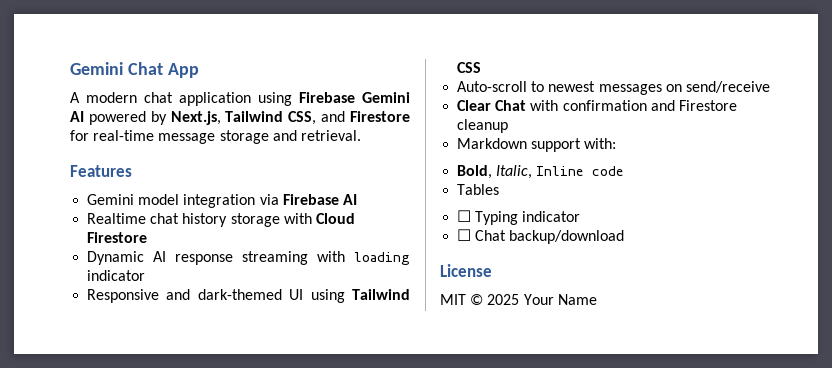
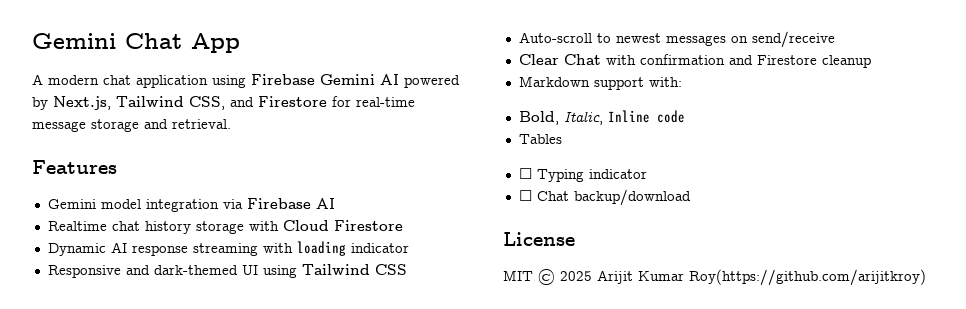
[523,294,597,305] Your Name -> [597,269,926,286] Arijit Kumar Roy(https://github.com/arijitkroy)

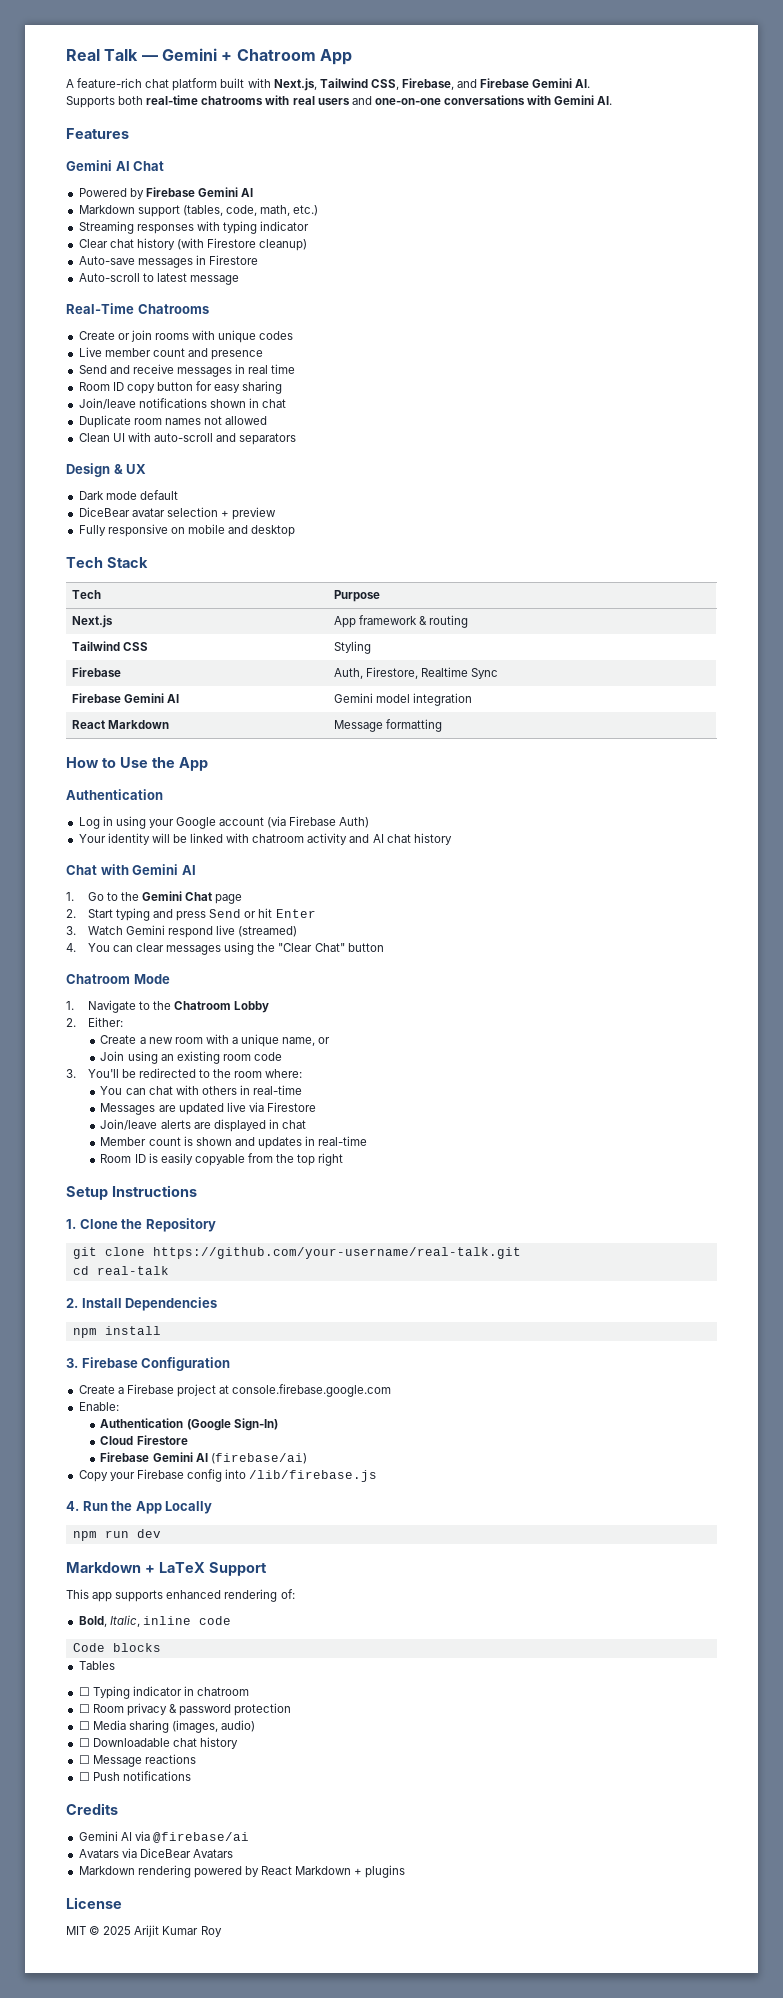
[32,33,240,53] [32,74,460,88] [32,96,415,110] [32,119,231,132] [32,160,117,174] [47,198,335,212] [47,220,403,234] [47,241,409,256] [47,264,407,278] [518,31,835,48] [518,54,871,68] [518,76,682,90] Gemini Chat App // A modern chat application using Firebase Gemini AI powered by Next.js, Tailwind CSS, and Firestore for real-time message storage and retrieval. // Features // Gemini model integration via Firebase AI // Realtime chat history storage with Cloud Firestore // Dynamic AI response streaming with loading indicator // Responsive and dark-themed UI using Tailwind CSS // Auto-scroll to newest messages on send/receive // Clear Chat with confirmation and Firestore cleanup // Markdown support with: -> [66,48,352,65] [66,78,591,91] [66,95,613,108] [66,128,129,139] [66,160,165,171] [78,187,254,199] [78,205,319,217] [78,221,310,234] [78,238,308,251] [78,255,258,268] [78,273,239,285] [66,303,209,314] [78,330,294,343] [78,347,264,360] [78,364,296,377] [78,381,283,394] [78,398,287,410] [78,415,268,428] [78,432,297,445] [66,463,147,477] [78,490,178,500] [78,507,277,520] [78,524,296,537] [66,557,148,568] [71,590,101,599] [333,590,380,602] [71,615,113,628] [333,615,468,628] [71,641,148,651] [333,641,371,654] [71,667,121,677] [333,667,498,679] [71,693,179,703] [333,693,472,706] [71,720,169,729] [333,719,442,732] [66,757,208,771] [66,789,163,800] [78,816,370,829] [78,833,452,845] [66,864,196,875] [66,891,243,904] [66,908,316,921] [66,925,298,938] [66,942,384,955] [66,974,170,984] [66,1000,270,1013] [66,1017,123,1027] [100,1034,331,1047] [100,1051,283,1064] [66,1068,303,1078] [100,1085,303,1095] [100,1102,317,1115] [100,1119,307,1132] [100,1136,368,1149] [100,1153,344,1166] [66,1185,197,1200] [66,1218,216,1232] [72,1247,521,1259] [72,1266,169,1275] [66,1297,218,1311] [72,1326,161,1338] [66,1357,231,1371] [78,1384,392,1397] [78,1402,119,1411] [100,1418,278,1431] [100,1435,188,1445] [100,1452,307,1464] [78,1469,378,1482] [66,1501,213,1514] [72,1529,161,1541] [66,1562,267,1576] [66,1589,295,1602] Real Talk — Gemini + Chatroom App // A feature-rich chat platform built with Next.js, Tailwind CSS, Firebase, and Firebase Gemini AI. // Supports both real-time chatrooms with real users and one-on-one conversations with Gemini AI. // Features // Gemini AI Chat // Powered by Firebase Gemini AI // Markdown support (tables, code, math, etc.) // Streaming responses with typing indicator // Clear chat history (with Firestore cleanup) // Auto-save messages in Firestore // Auto-scroll to latest message // Real-Time Chatrooms // Create or join rooms with unique codes // Live member count and presence // Send and receive messages in real time // Room ID copy button for easy sharing // Join/leave notifications shown in chat // Duplicate room names not allowed // Clean UI with auto-scroll and separators // Design & UX // Dark mode default // DiceBear avatar selection + preview // Fully responsive on mobile and desktop // Tech Stack // Tech | Purpose // Next.js | App framework & routing // Tailwind CSS | Styling // Firebase | Auth, Firestore, Realtime Sync // Firebase Gemini AI | Gemini model integration // React Markdown | Message formatting // How to Use the App // Authentication // Log in using your Google account (via Firebase Auth) // Your identity will be linked with chatroom activity and AI chat history // Chat with Gemini AI // 1. Go to the Gemini Chat page // 2. Start typing and press Send or hit Enter // 3. Watch Gemini respond live (streamed) // 4. You can clear messages using the "Clear Chat" button // Chatroom Mode // 1. Navigate to the Chatroom Lobby // 2. Either: // Create a new room with a unique name, or // Join using an existing room code // 3. You'll be redirected to the room where: // You can chat with others in real-time // Messages are updated live via Firestore // Join/leave alerts are displayed in chat // Member count is shown and updates in real-time // Room ID is easily copyable from the top right // Setup Instructions // 1. Clone the Repository // git clone https://github.com/your-username/real-talk.git // cd real-talk // 2. Install Dependencies // npm install // 3. Firebase Configuration // Create a Firebase project at console.firebase.google.com // Enable: // Authentication (Google Sign-In) // Cloud Firestore // Firebase Gemini AI (firebase/ai) // Copy your Firebase config into /lib/firebase.js // 4. Run the App Locally // npm run dev // Markdown + LaTeX Support // This app supports enhanced rendering of:
[607,110,685,123] Inline code -> [142,1616,231,1625] [72,1643,161,1652] inline code // Code blocks
[518,189,691,206] // ☐ Chat backup/download -> [183,1686,250,1696] [78,1703,292,1716] [78,1720,256,1733] [78,1737,238,1749] [78,1754,196,1767] [78,1771,191,1781] [66,1803,118,1815] [78,1831,249,1843] [78,1848,233,1858] [78,1865,406,1878] in chatroom // ☐ Room privacy & password protection // ☐ Media sharing (images, audio) // ☐ Downloadable chat history // ☐ Message reactions // ☐ Push notifications // Credits // Gemini AI via @firebase/ai // Avatars via DiceBear Avatars // Markdown rendering powered by React Markdown + plugins
[689,269,926,286] Roy(https://github.com/arijitkroy) -> [200,1926,222,1937] Roy

